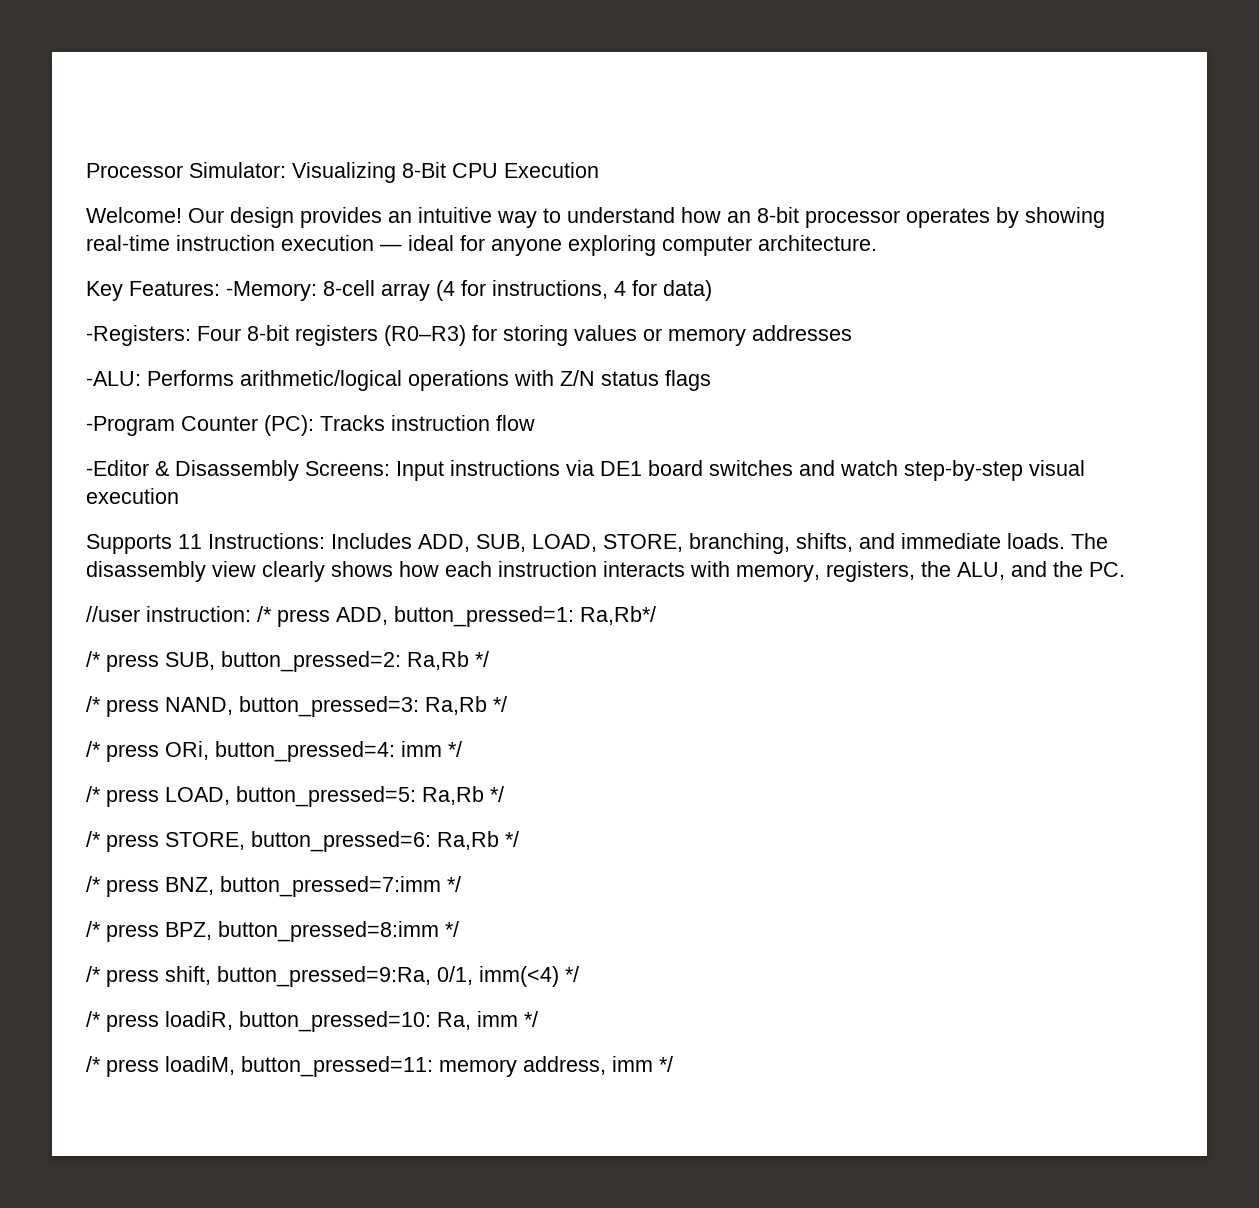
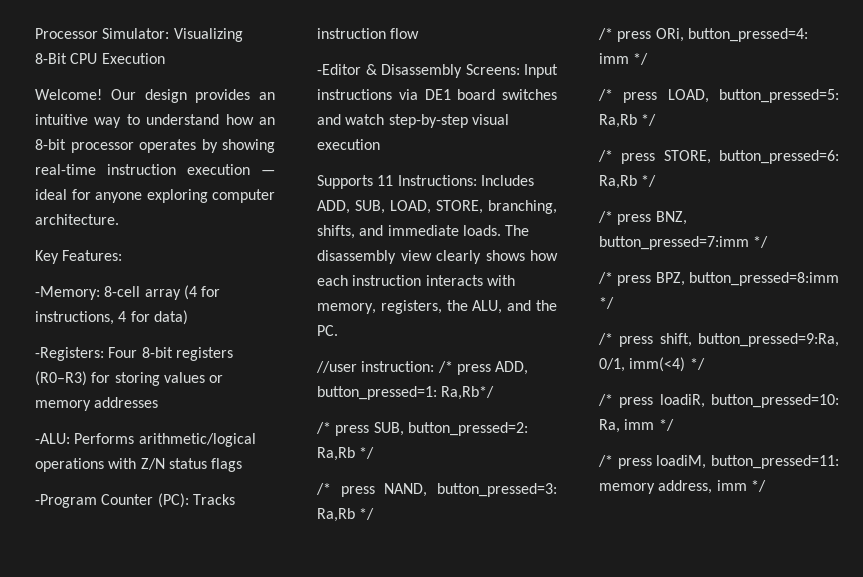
(220, 288) none -> (123, 255) //

